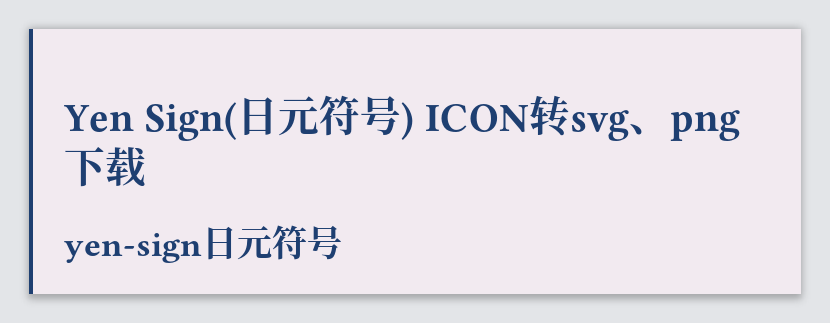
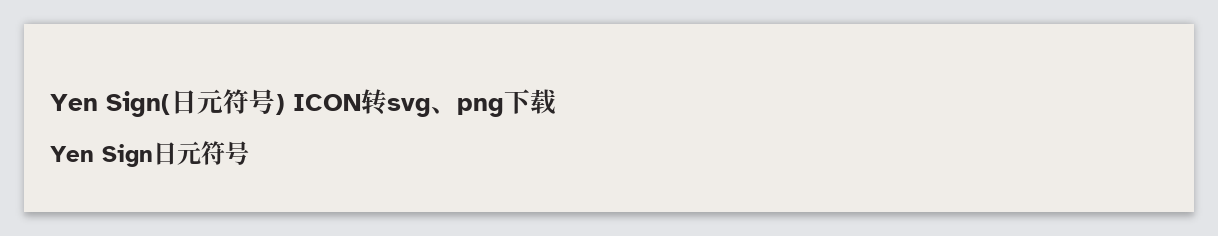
[64,233,202,263] yen-sign -> [50,144,153,167] Yen Sign

